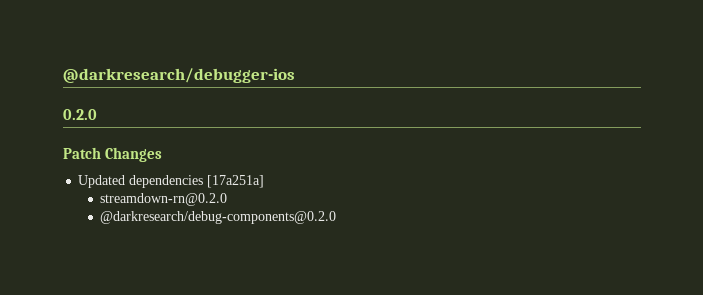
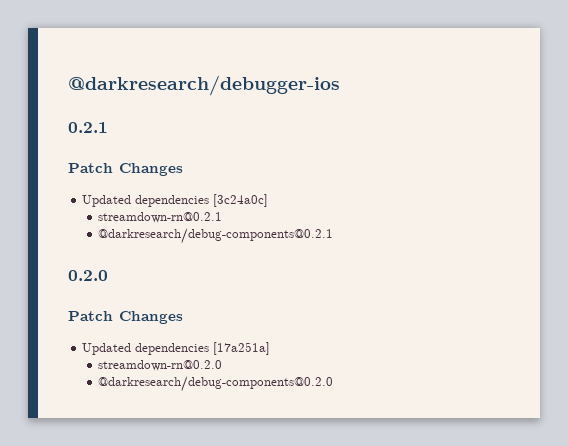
(295, 75) none -> [68,122,108,133] [68,163,183,176] [82,194,269,207] [98,212,223,223] [98,228,334,244] // 0.2.1 // Patch Changes // Updated dependencies [3c24a0c] // streamdown-rn@0.2.1 // @darkresearch/debug-components@0.2.1

